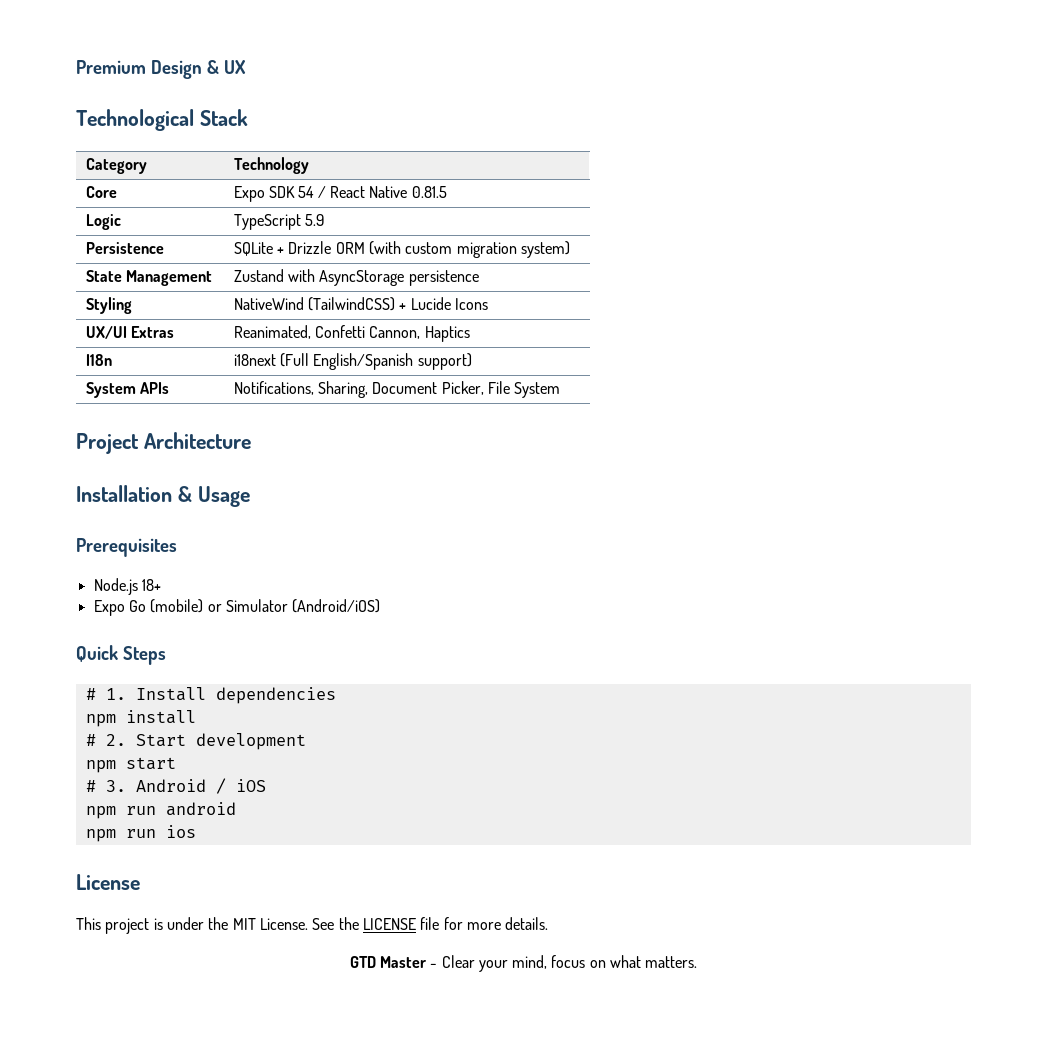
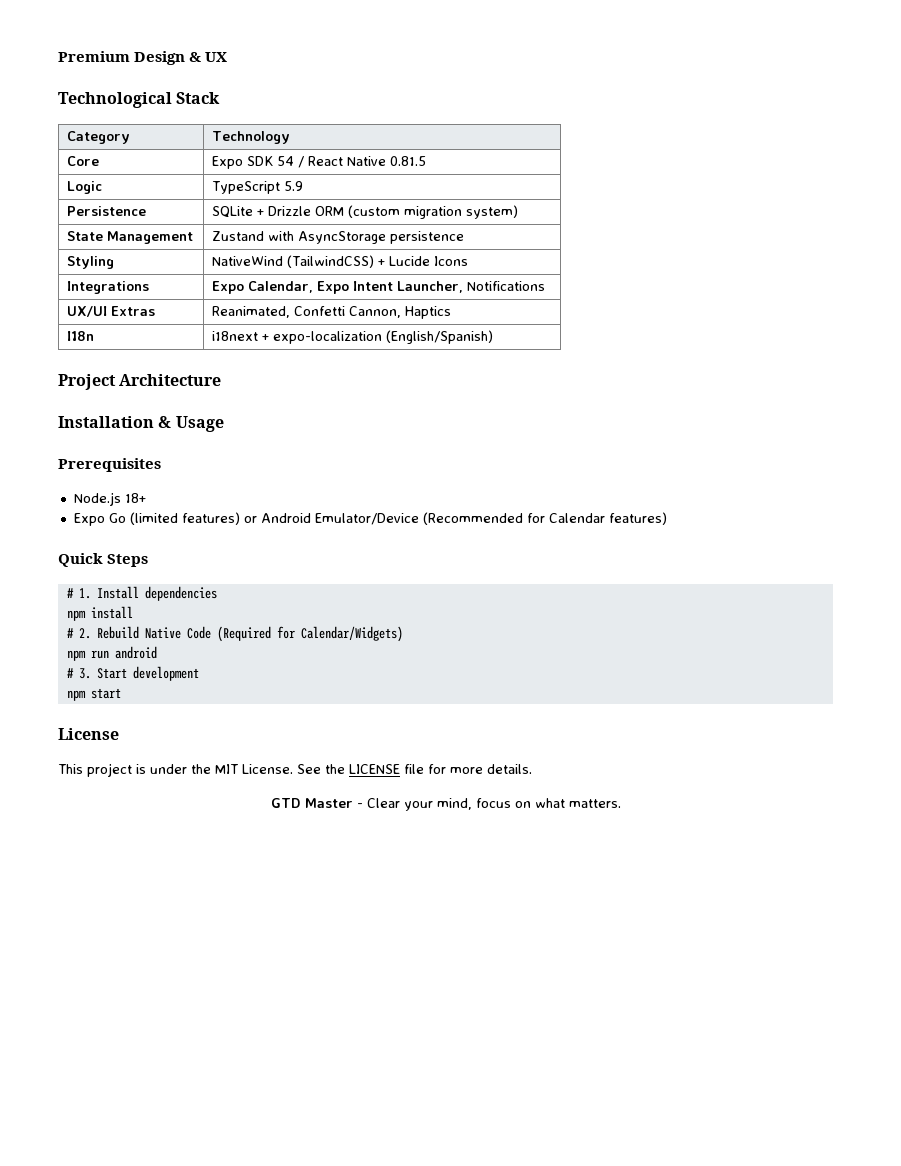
[369,241,453,255] (with custom -> [347,205,400,218] (custom
(489, 304) none -> [66,281,149,294] [211,281,545,294] // Integrations | Expo Calendar, Expo Intent Launcher, Notifications
[280,353,472,370] [85,382,170,398] [233,381,561,398] (Full English/Spanish support) // System APIs | Notifications, Sharing, Document Picker, File System -> [261,330,493,344] + expo-localization (English/Spanish)
[150,599,381,613] (mobile) or Simulator (Android/iOS) -> [129,512,667,525] (limited features) or Android Emulator/Device (Recommended for Calendar features)
[135,733,306,750] [85,757,176,773] [85,778,266,794] [85,802,236,819] [85,825,196,842] Start development // npm start // # 3. Android / iOS // npm run android // npm run ios -> [96,626,403,642] [66,646,157,661] [66,666,199,681] [66,688,121,701] Rebuild Native Code (Required for Calendar/Widgets) // npm run android // # 3. Start development // npm start

